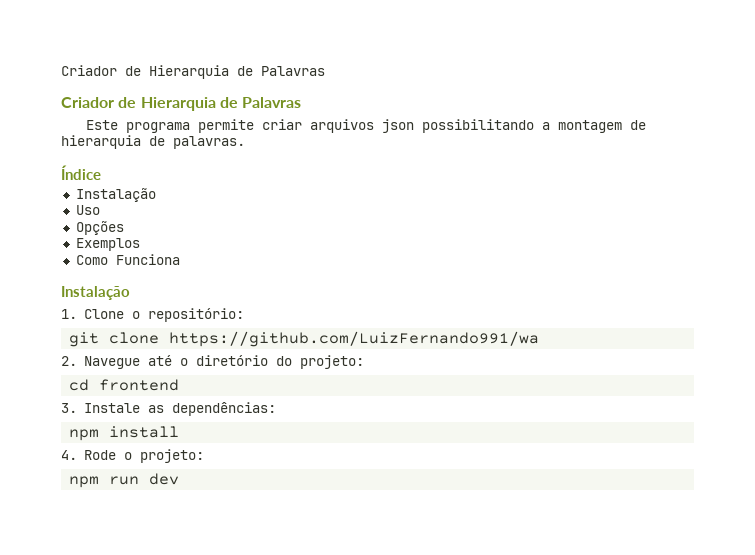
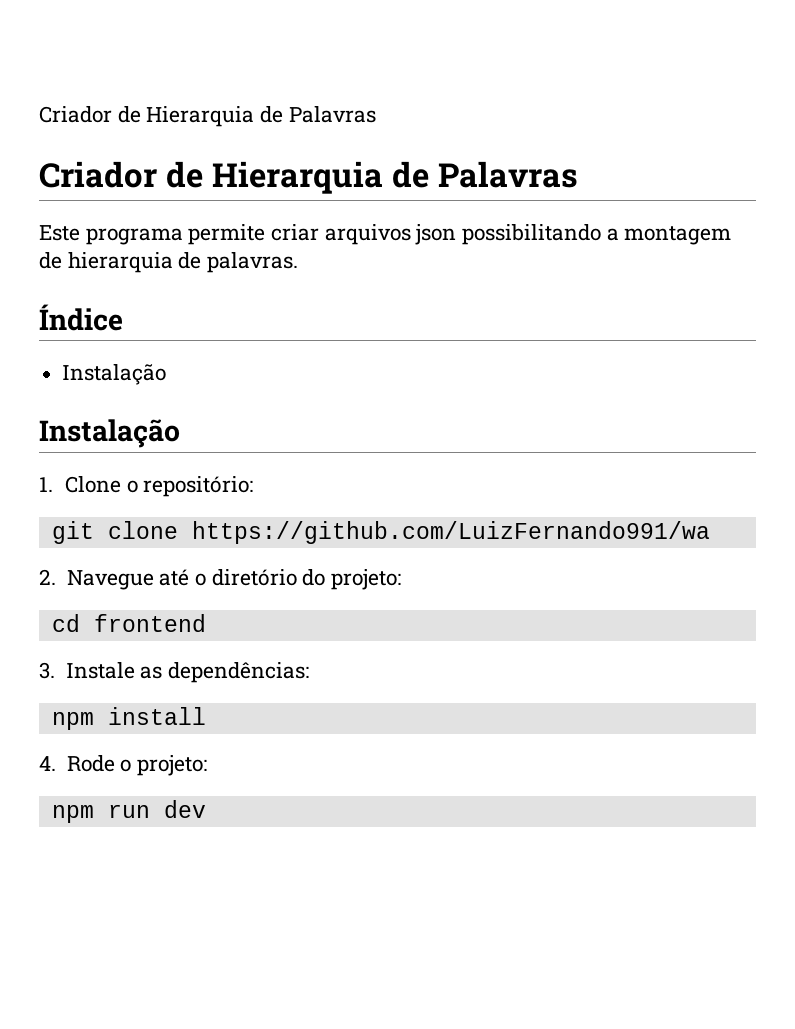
[75,205,100,215] [75,221,124,235] [75,238,140,251] [75,254,180,265] // Uso // Opções // Exemplos // Como Funciona -> (167, 374) none

